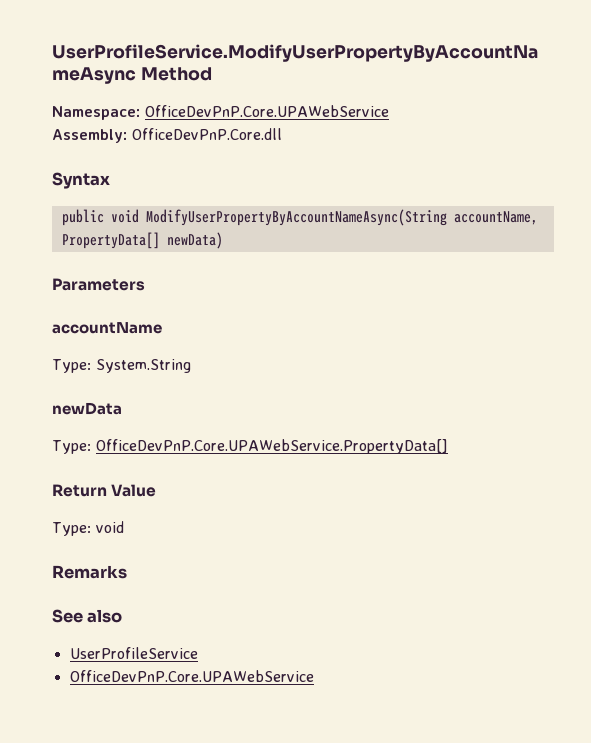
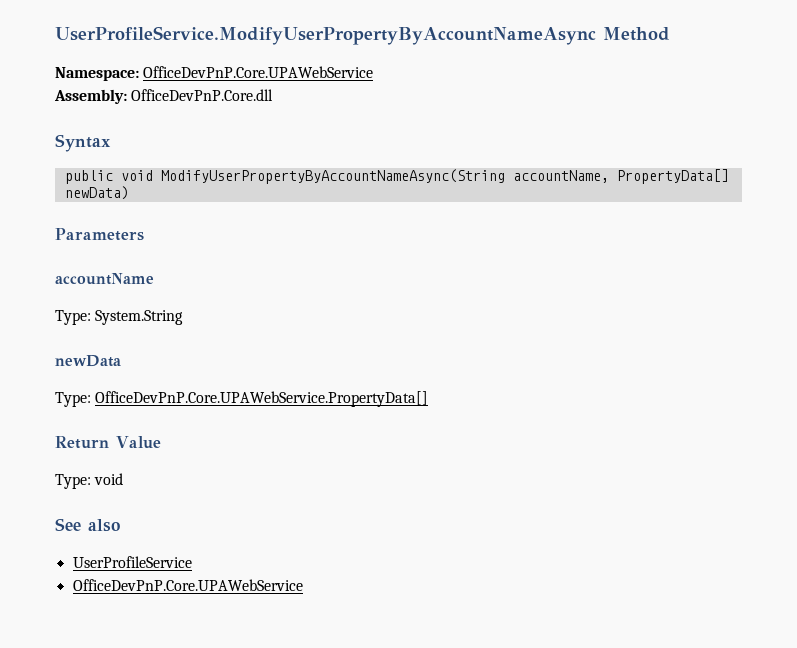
[52,565,127,579] // Remarks -> (124, 479) none

